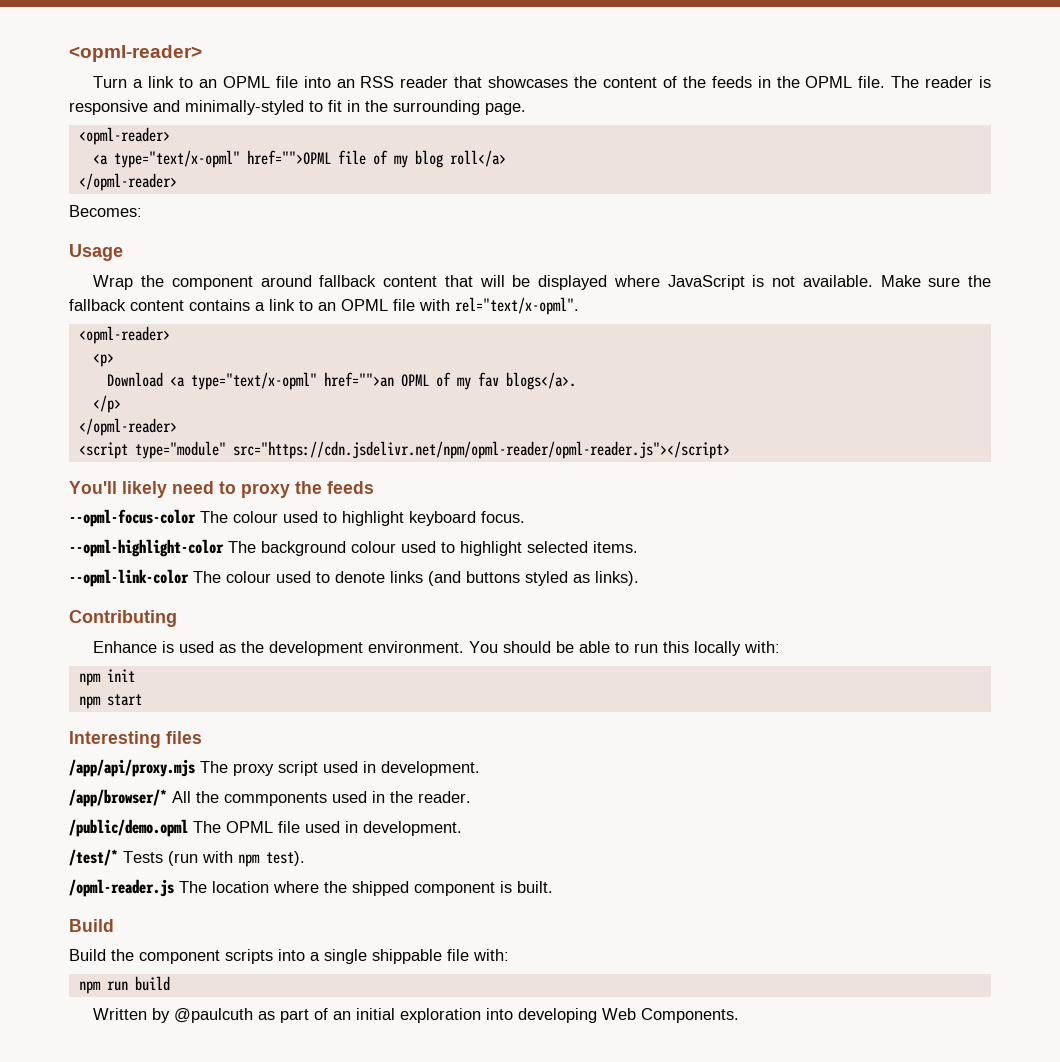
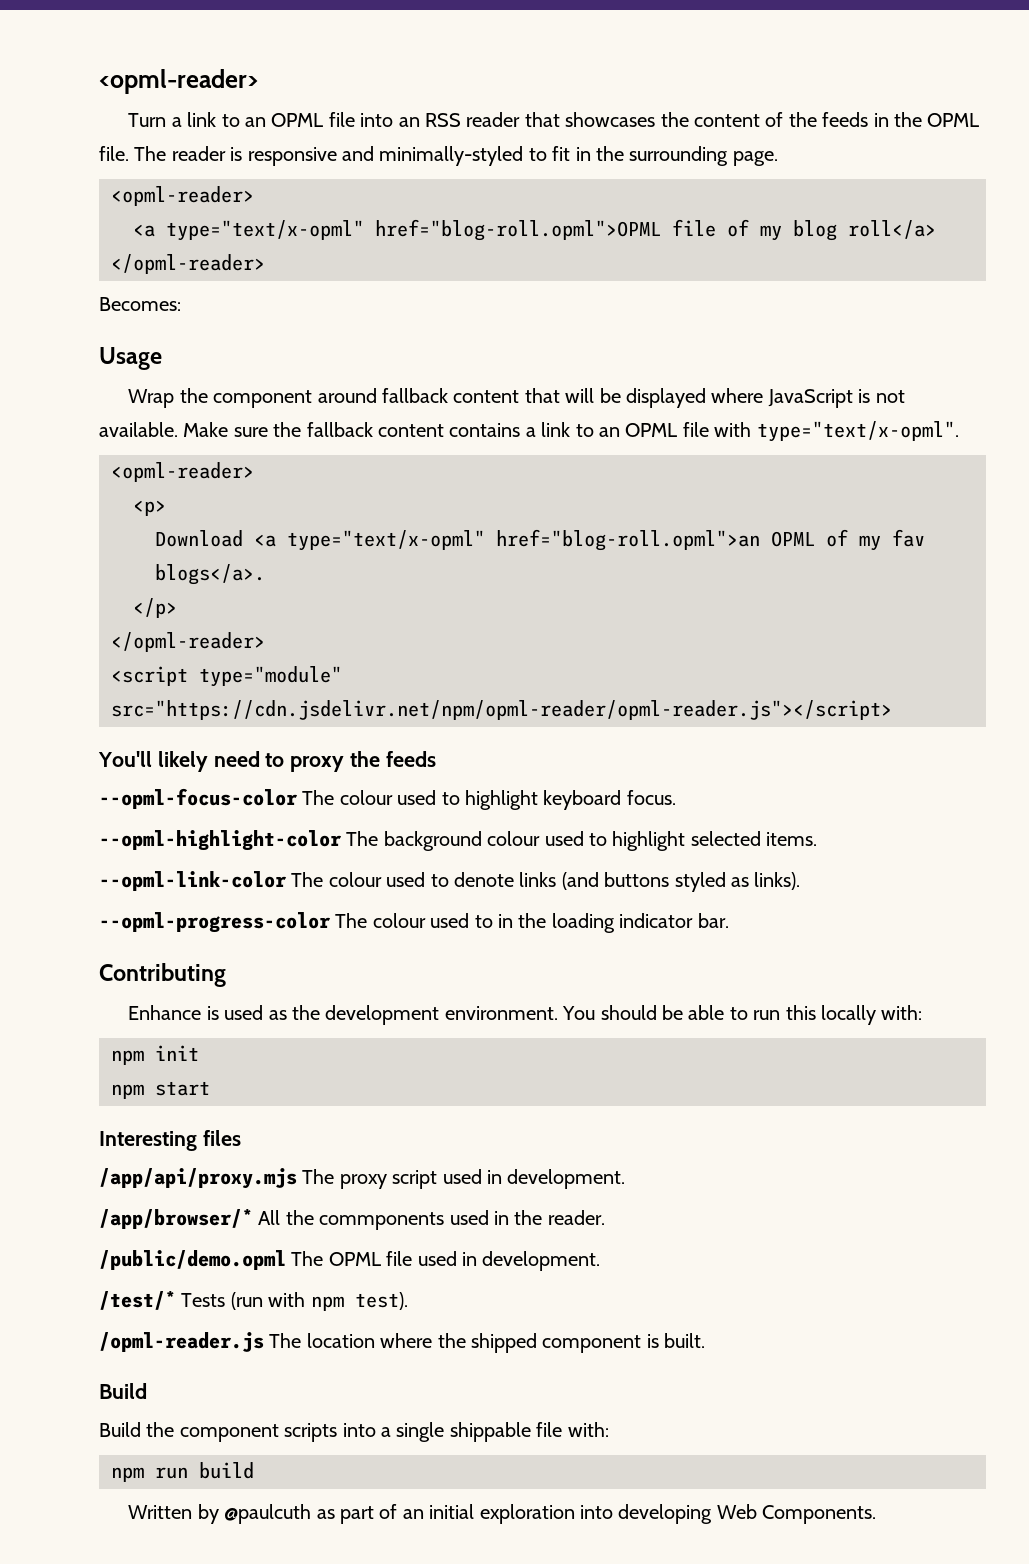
[246,150,331,165] href="">OPML -> [375,219,661,241] href="blog-roll.opml">OPML
[455,297,579,315] rel="text/x-opml". -> [756,421,959,442] type="text/x-opml".
[323,372,394,387] href="">an -> [496,529,760,551] href="blog-roll.opml">an
(639, 578) none -> [99,912,729,933] // --opml-progress-color The colour used to in the loading indicator bar.

